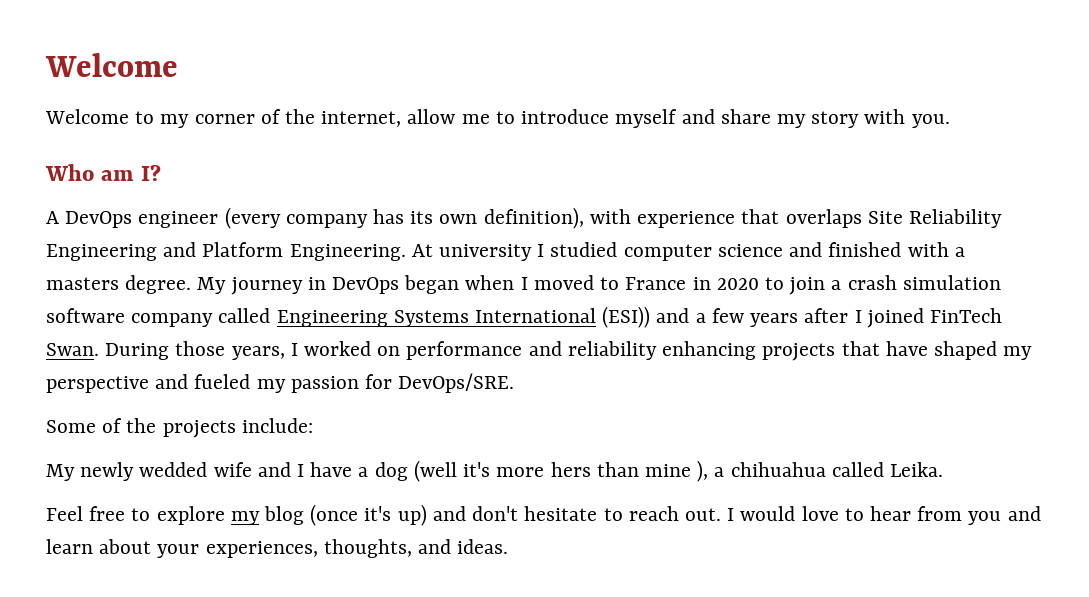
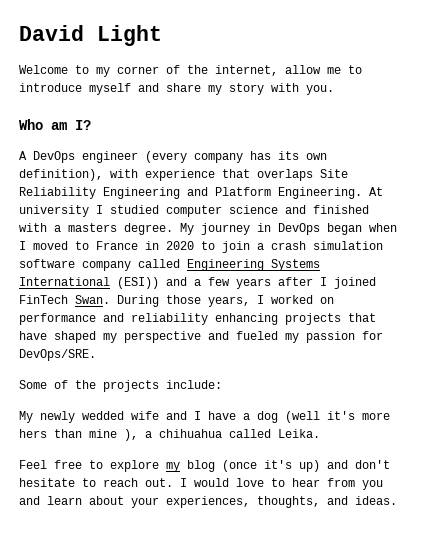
[45,53,178,77] Welcome -> [19,25,162,46] David Light

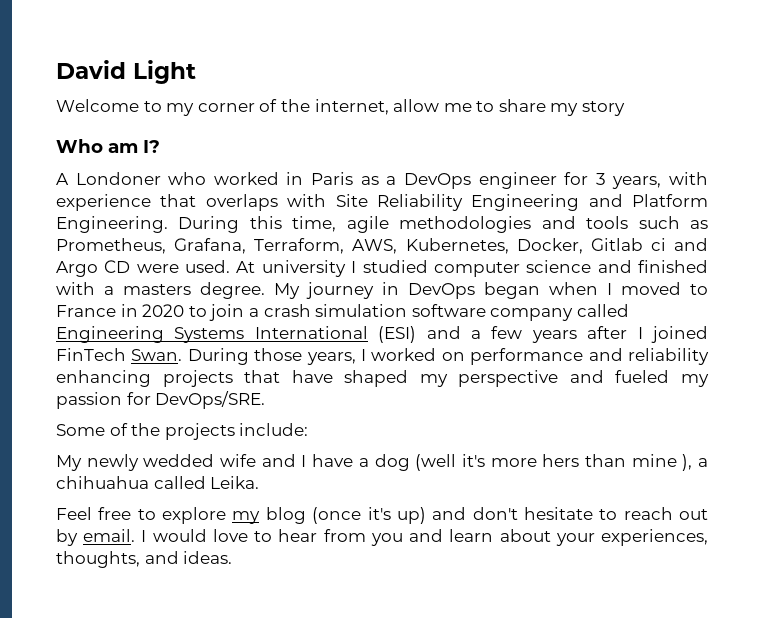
[19,83,159,95] introduce myself and -> (495, 106) none
[271,83,334,95] with you. -> (626, 108) none
[33,151,327,163] [19,169,103,181] DevOps engineer (every company has its own definition), -> [75,172,662,189] Londoner who worked in Paris as a DevOps engineer for 3 years,
(313, 175) none -> [287,194,327,207] with
(362, 193) none -> [178,216,709,233] [56,238,708,254] [56,260,231,277] During this time, agile methodologies and tools such as Prometheus, Grafana, Terraform, AWS, Kubernetes, Docker, Gitlab ci and Argo CD were used.
[117,277,159,289] (ESI)) -> [378,326,417,343] (ESI)
[145,478,173,487] out. -> [679,509,708,520] [56,529,136,546] out by email.

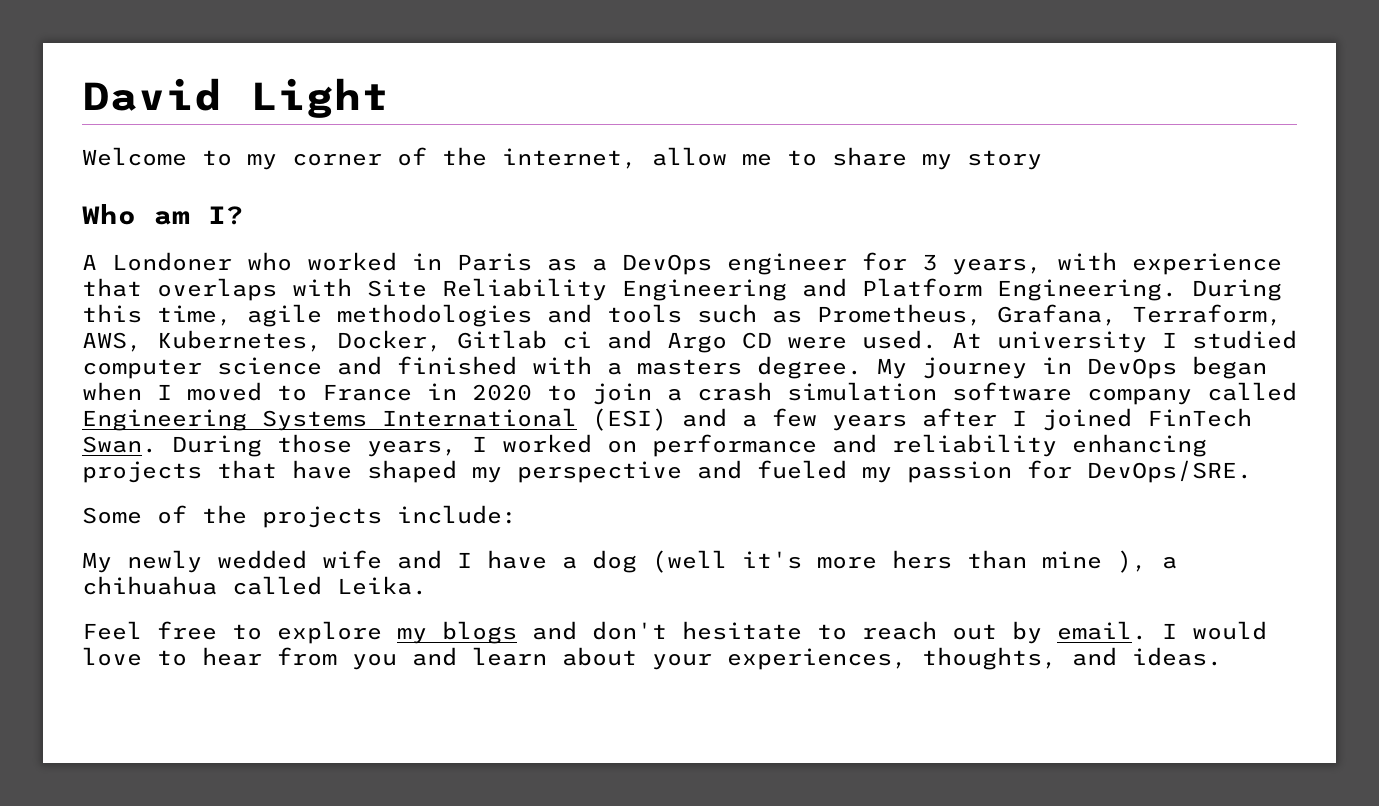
[265,507,426,524] blog (once it's up) -> [442,621,517,644] blogs

